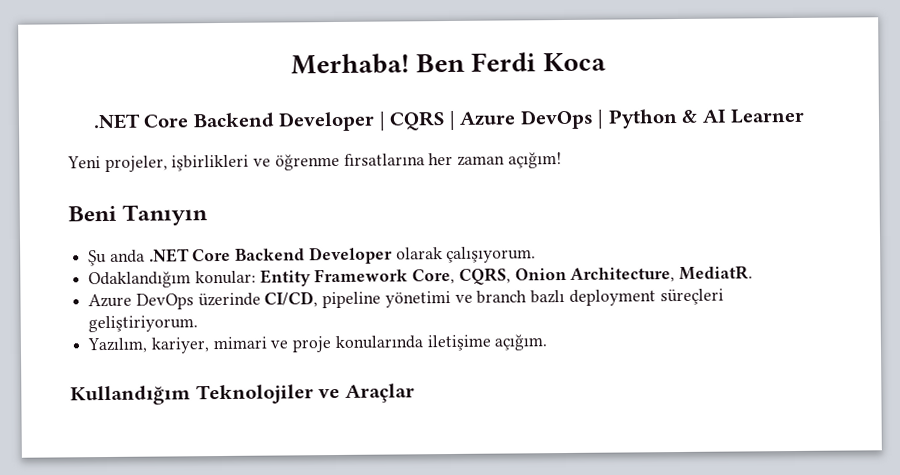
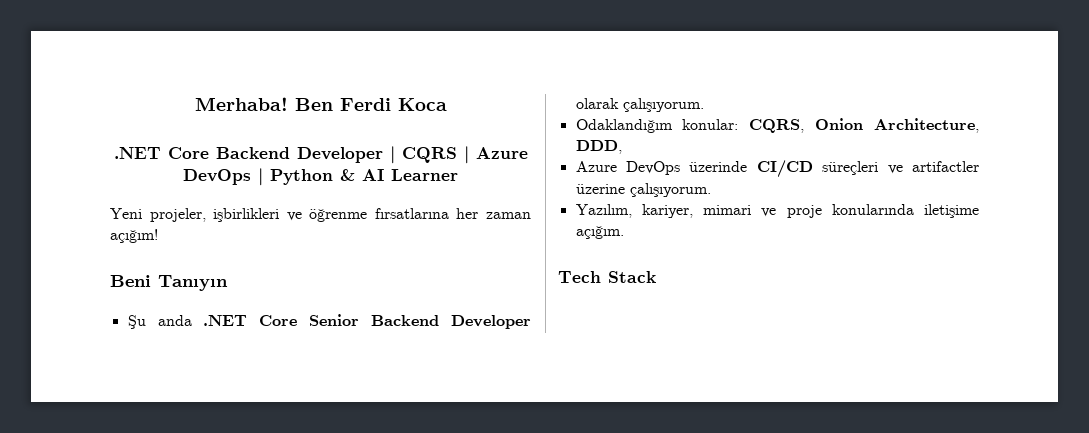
(232, 255) none -> [309,314,360,326] Senior
[259,268,456,287] Entity Framework Core, -> (739, 124) none
[679,265,754,280] MediatR. -> [575,140,622,154] DDD,
[264,288,724,309] [88,315,199,333] CI/CD, pipeline yönetimi ve branch bazlı deployment süreçleri geliştiriyorum. -> [756,160,979,178] [575,183,711,197] CI/CD süreçleri ve artifactler üzerine çalışıyorum.
[70,383,415,406] Kullandığım Teknolojiler ve Araçlar -> [558,271,656,283] Tech Stack

